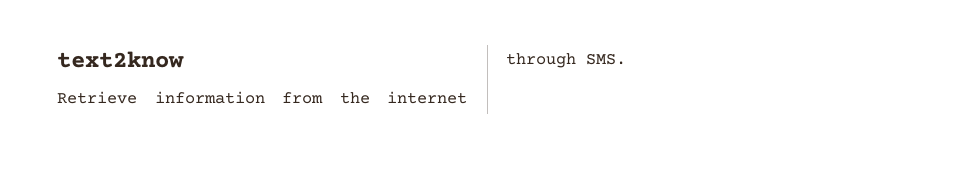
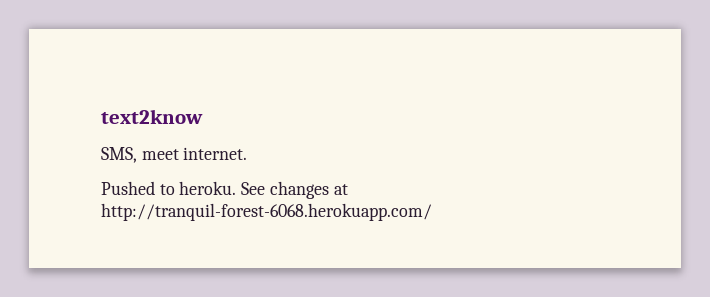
[57,91,467,104] [506,53,626,68] Retrieve information from the internet through SMS. -> [101,147,248,163] [101,181,348,199] [101,203,432,221] SMS, meet internet. // Pushed to heroku. See changes at http://tranquil-forest-6068.herokuapp.com/

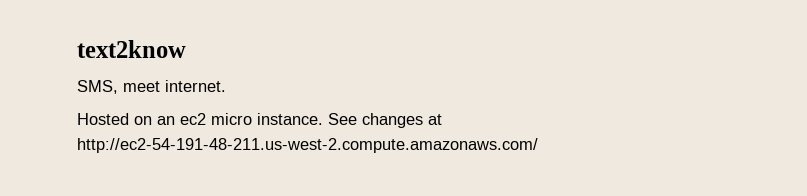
[101,181,237,195] Pushed to heroku. -> [77,113,323,125] Hosted on an ec2 micro instance.
[101,203,432,221] http://tranquil-forest-6068.herokuapp.com/ -> [77,138,538,153] http://ec2-54-191-48-211.us-west-2.compute.amazonaws.com/

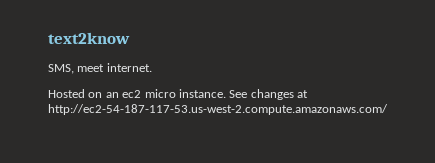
[77,138,538,153] http://ec2-54-191-48-211.us-west-2.compute.amazonaws.com/ -> [48,104,388,115] http://ec2-54-187-117-53.us-west-2.compute.amazonaws.com/

